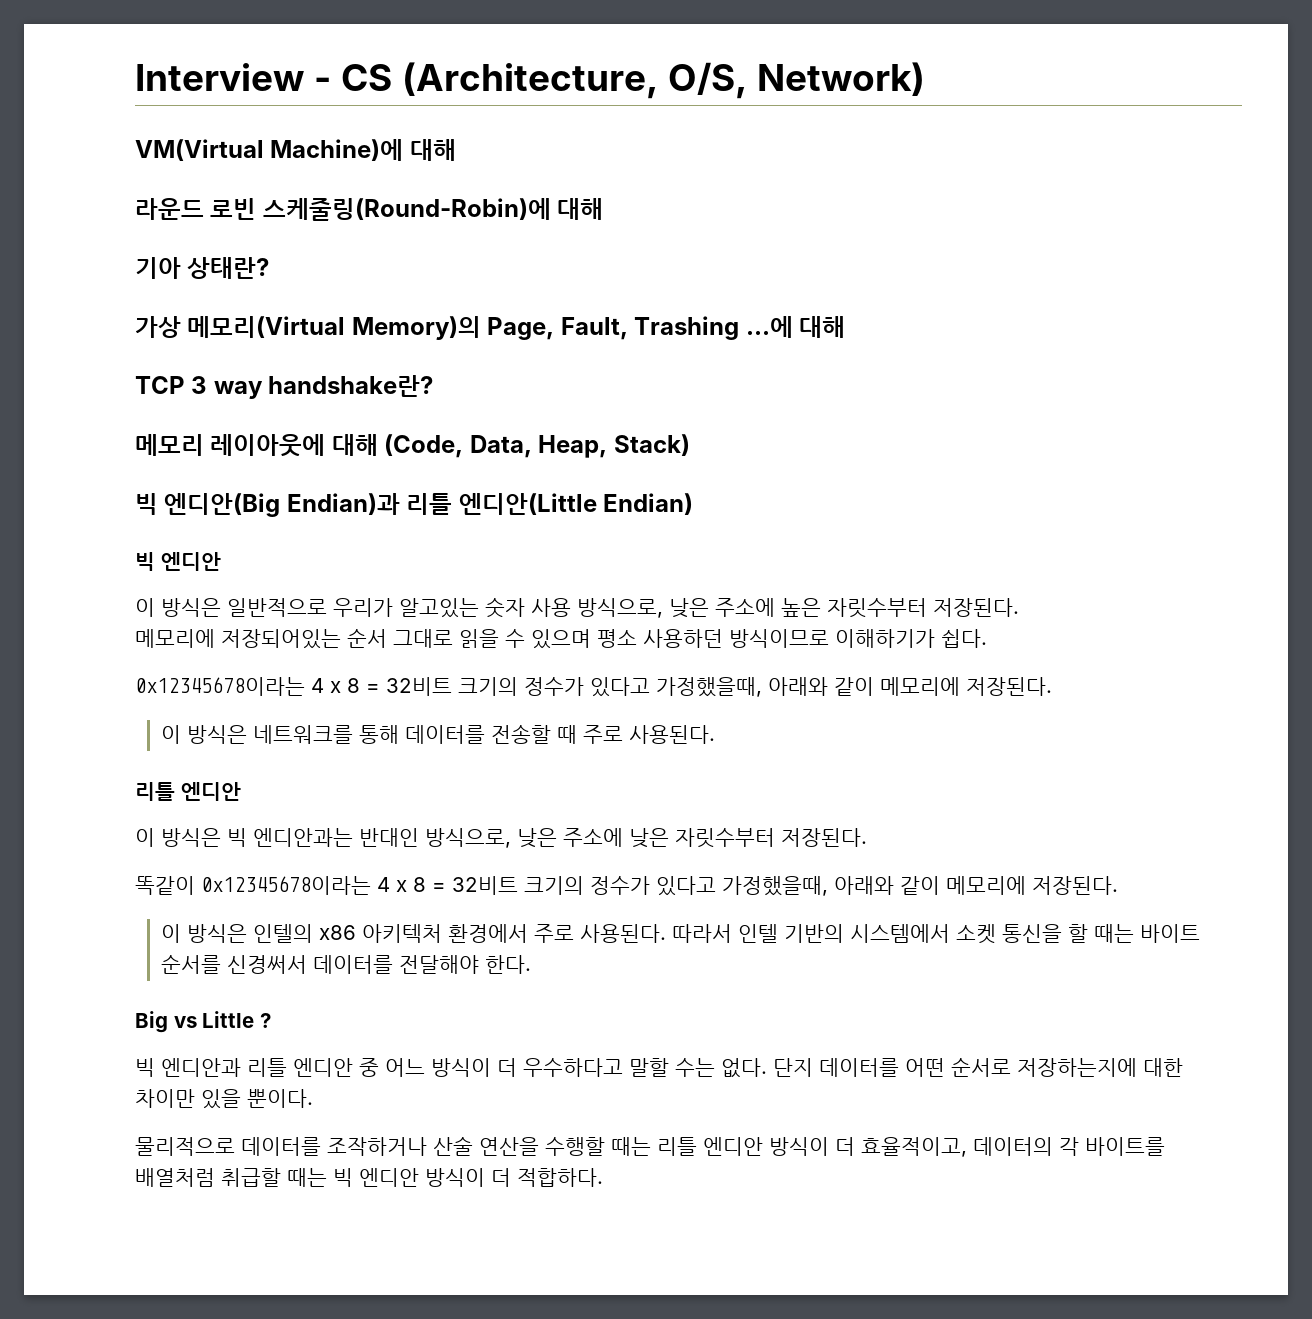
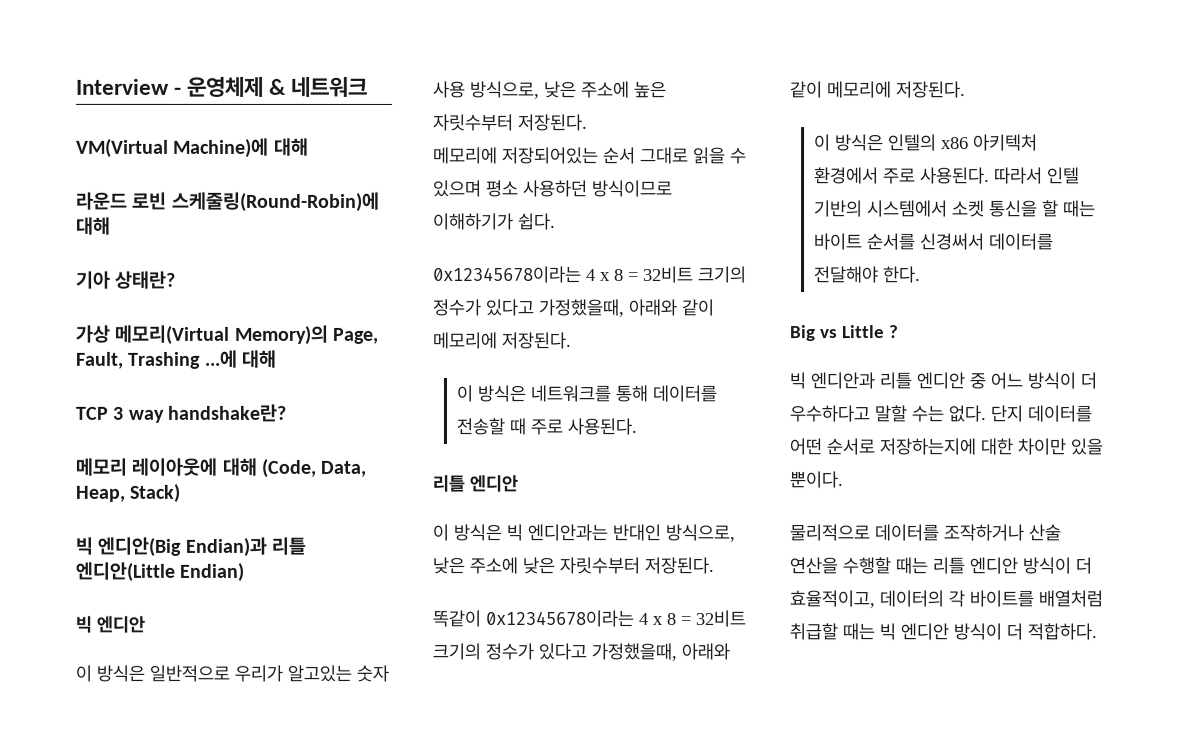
[340,62,925,99] CS (Architecture, O/S, Network) -> [187,76,369,98] 운영체제 & 네트워크

